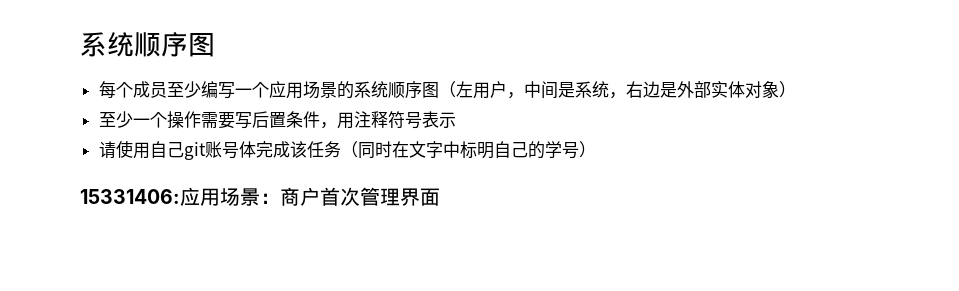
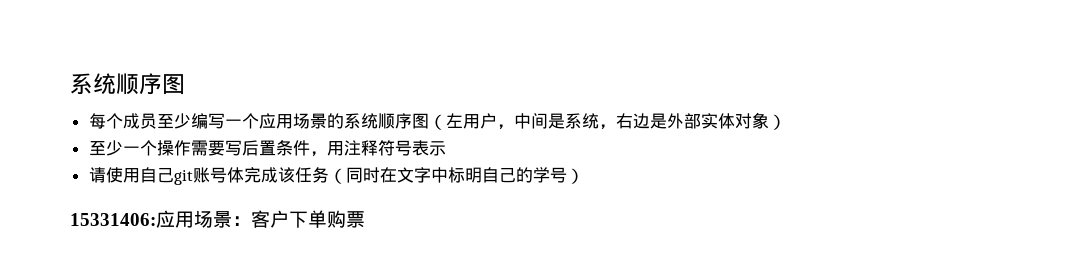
[280,187,440,206] 商户首次管理界面 -> [251,210,365,228] 客户下单购票

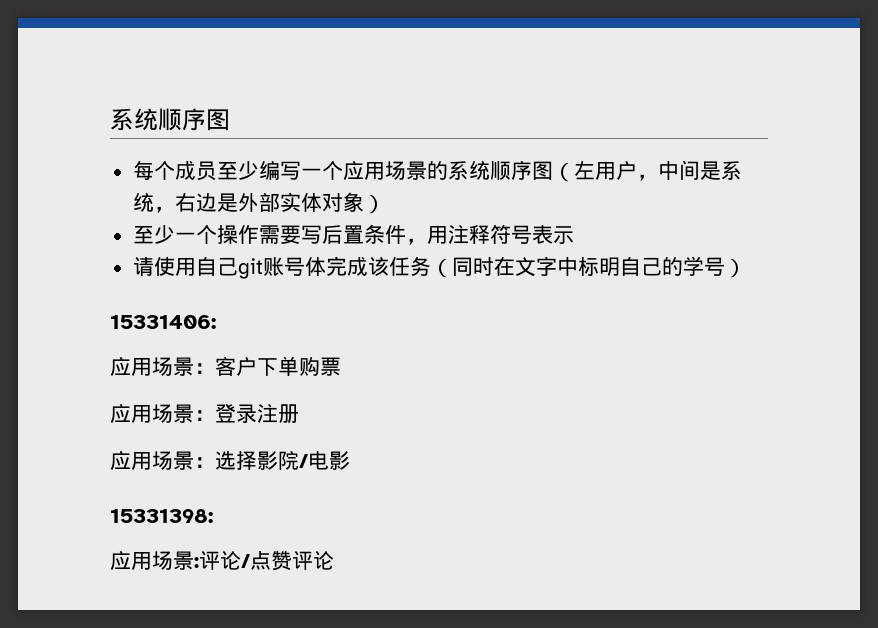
(156, 219) none -> (216, 322) //
(365, 219) none -> [110,403,299,423] [110,450,350,470] [110,509,213,523] [110,550,334,571] // 应用场景：登录注册 // 应用场景：选择影院/电影 // 15331398: // 应用场景:评论/点赞评论

